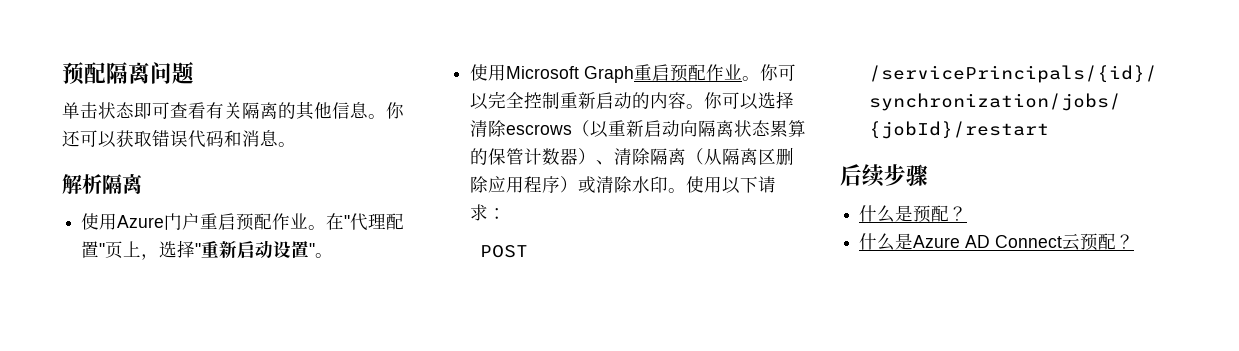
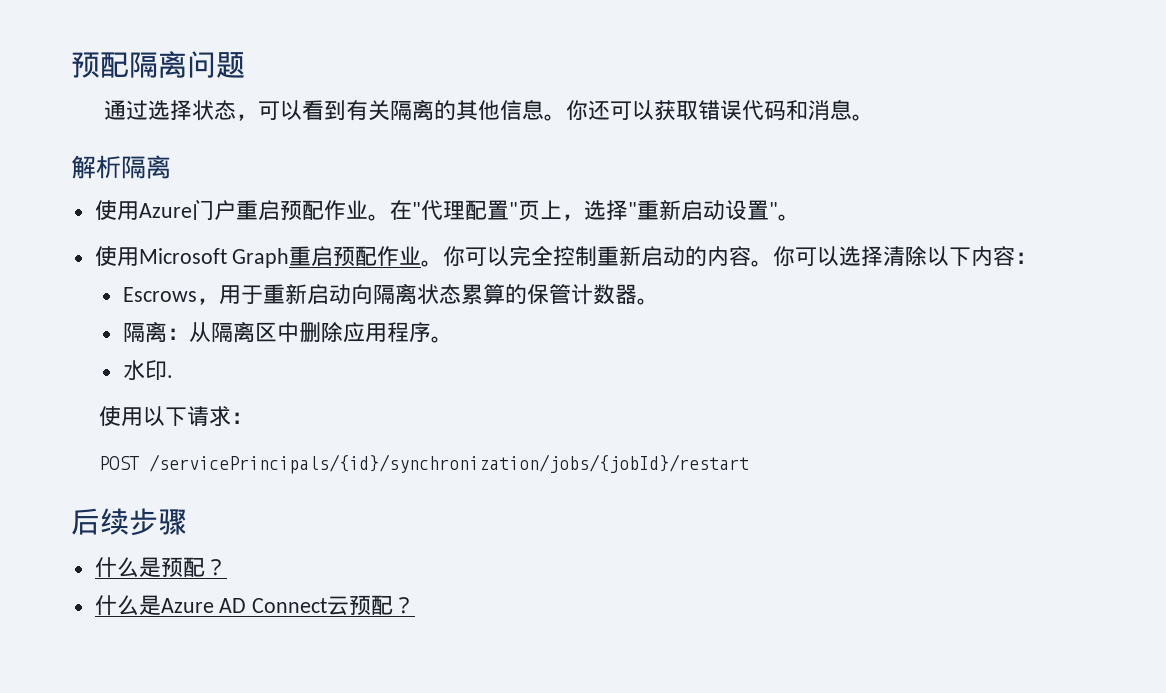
[62,102,206,119] 单击状态即可查看 -> [104,100,347,121] 通过选择状态，可以看到
[506,120,609,138] escrows（以 -> [927,246,1038,266] [122,285,263,305] 以下内容： // Escrows，用于
[578,148,705,165] ）、清除隔离（ -> [636,298,659,305] [122,321,189,343] 。 // 隔离：
(777, 156) none -> [276,322,299,343] 中
[560,176,687,193] ）或清除水印。 -> [430,336,453,343] [122,360,173,380] 。 // 水印. //

